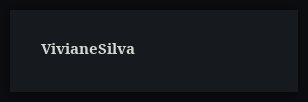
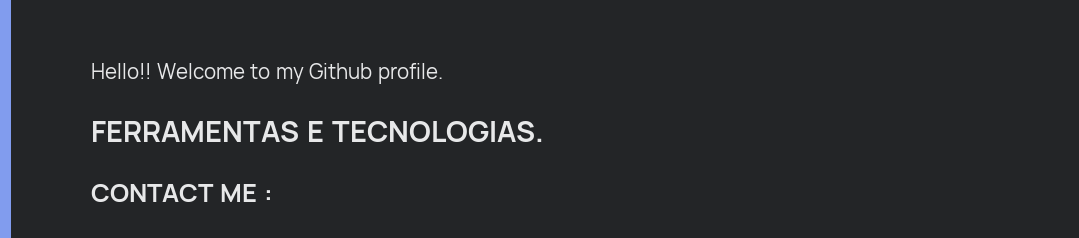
[41,43,135,54] VivianeSilva -> [91,63,443,84] [91,121,544,142] [91,184,273,202] Hello!! Welcome to my Github profile. // FERRAMENTAS E TECNOLOGIAS. // CONTACT ME :

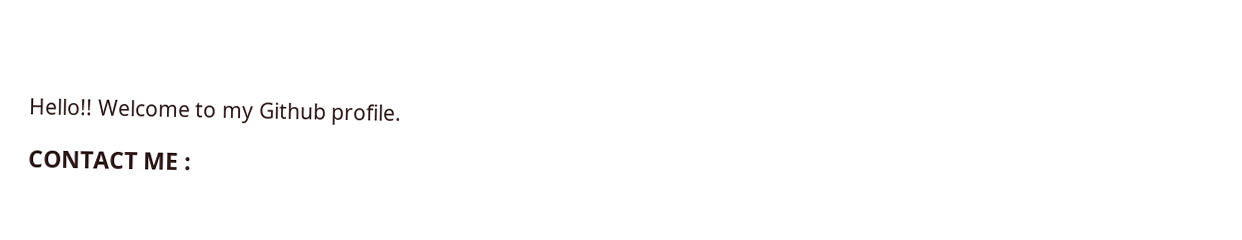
[91,121,544,142] // FERRAMENTAS E TECNOLOGIAS. -> (403, 115) none

